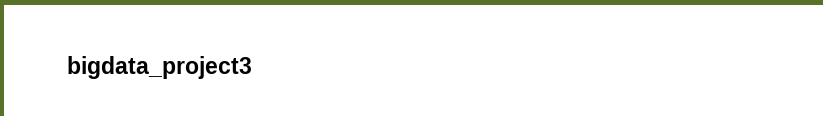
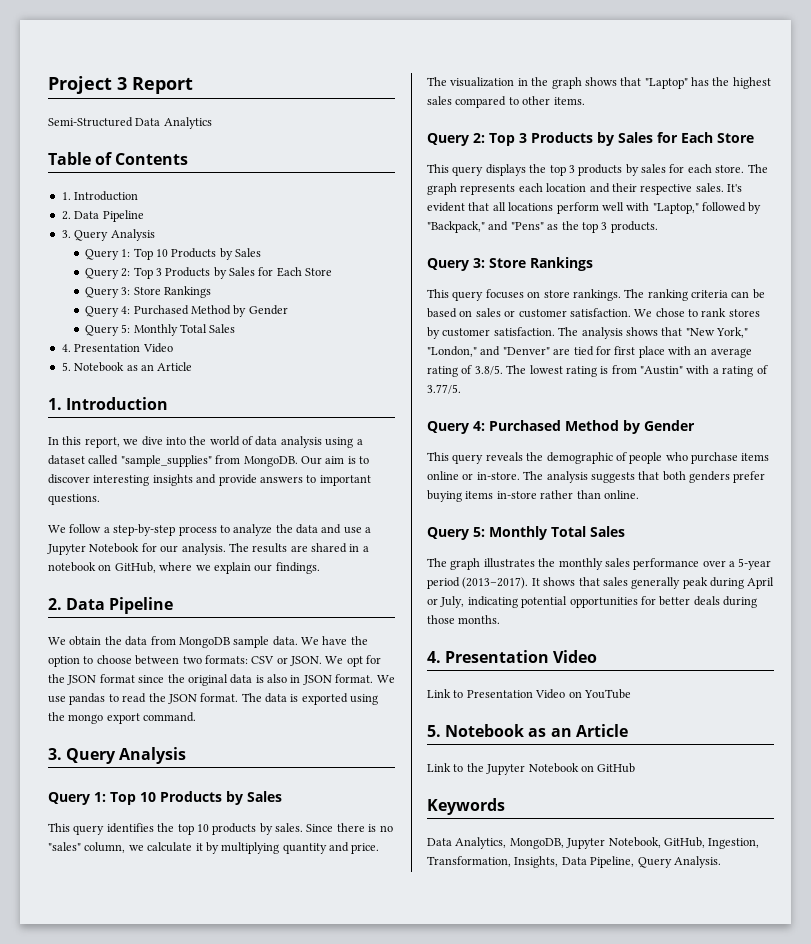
[67,56,252,79] bigdata_project3 -> [48,76,193,94] [48,117,212,129] [48,152,189,165] [61,191,139,201] [61,210,144,222] [61,229,155,241] [84,248,262,260] [84,267,333,279] [84,286,211,298] [84,305,288,317] [84,324,236,336] [61,343,173,353] [61,362,193,372] [48,397,169,410] [48,436,363,448] [48,455,369,467] [48,474,371,486] [48,494,100,505] [48,524,372,536] [47,543,369,555] [48,562,320,574] [48,597,174,614] [48,636,368,648] [48,655,382,667] [48,674,395,686] [48,693,379,705] [48,712,197,724] [48,747,187,764] [48,791,282,805] [48,823,393,835] [48,842,380,854] [427,77,771,89] [427,96,585,108] [427,132,754,146] [427,164,768,176] [427,183,742,195] [427,202,762,214] [427,221,658,233] [427,257,593,271] [427,289,765,301] [427,308,760,318] [427,327,748,339] [427,346,752,358] [427,365,768,377] [427,384,461,394] [427,420,695,434] [427,452,770,464] [427,471,766,483] [427,490,639,502] [427,526,625,540] [427,558,772,570] [427,577,775,589] [427,596,757,608] [427,615,501,624] [427,650,598,663] [427,689,631,699] [427,724,628,737] [427,763,636,775] [427,798,505,815] [427,837,760,849] [427,856,721,868] Project 3 Report // Semi-Structured Data Analytics // Table of Contents // 1. Introduction // 2. Data Pipeline // 3. Query Analysis // Query 1: Top 10 Products by Sales // Query 2: Top 3 Products by Sales for Each Store // Query 3: Store Rankings // Query 4: Purchased Method by Gender // Query 5: Monthly Total Sales // 4. Presentation Video // 5. Notebook as an Article // 1. Introduction // In this report, we dive into the world of data analysis using a dataset called "sample_supplies" from MongoDB. Our aim is to discover interesting insights and provide answers to important questions. // We follow a step-by-step process to analyze the data and use a Jupyter Notebook for our analysis. The results are shared in a notebook on GitHub, where we explain our findings. // 2. Data Pipeline // We obtain the data from MongoDB sample data. We have the option to choose between two formats: CSV or JSON. We opt for the JSON format since the original data is also in JSON format. We use pandas to read the JSON format. The data is exported using the mongo export command. // 3. Query Analysis // Query 1: Top 10 Products by Sales // This query identifies the top 10 products by sales. Since there is no "sales" column, we calculate it by multiplying quantity and price. The visualization in the graph shows that "Laptop" has the highest sales compared to other items. // Query 2: Top 3 Products by Sales for Each Store // This query displays the top 3 products by sales for each store. The graph represents each location and their respective sales. It's evident that all locations perform well with "Laptop," followed by "Backpack," and "Pens" as the top 3 products. // Query 3: Store Rankings // This query focuses on store rankings. The ranking criteria can be based on sales or customer satisfaction. We chose to rank stores by customer satisfaction. The analysis shows that "New York," "London," and "Denver" are tied for first place with an average rating of 3.8/5. The lowest rating is from "Austin" with a rating of 3.77/5. // Query 4: Purchased Method by Gender // This query reveals the demographic of people who purchase items online or in-store. The analysis suggests that both genders prefer buying items in-store rather than online. // Query 5: Monthly Total Sales // The graph illustrates the monthly sales performance over a 5-year period (2013–2017). It shows that sales generally peak during April or July, indicating potential opportunities for better deals during those months. // 4. Presentation Video // Link to Presentation Video on YouTube // 5. Notebook as an Article // Link to the Jupyter Notebook on GitHub // Keywords // Data Analytics, MongoDB, Jupyter Notebook, GitHub, Ingestion, Transformation, Insights, Data Pipeline, Query Analysis.

